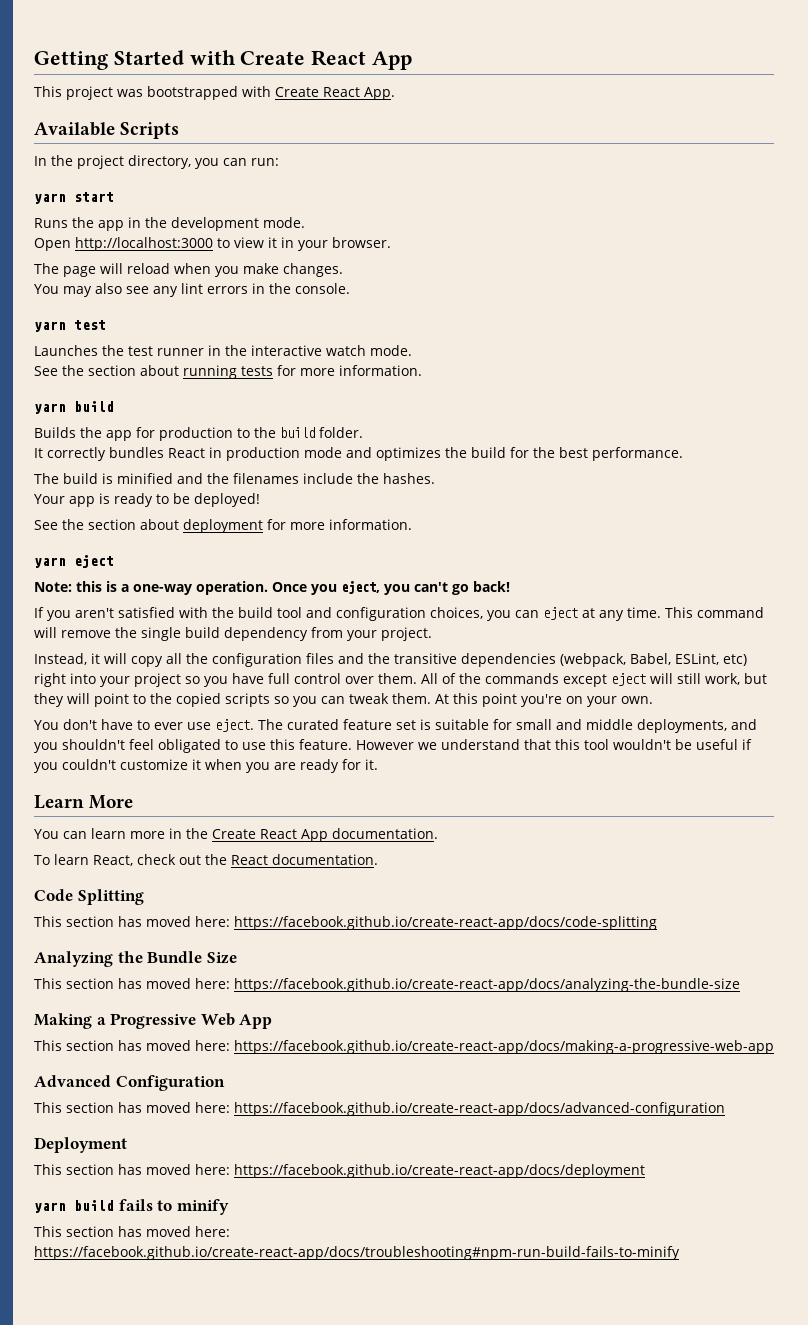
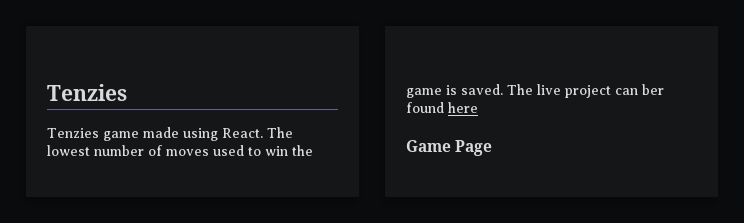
[34,50,413,70] [34,86,395,100] [34,122,180,139] [34,155,279,169] [34,192,114,204] [34,217,305,231] [34,237,391,251] [34,263,343,277] [34,283,350,297] [34,320,106,332] [34,345,412,356] [34,365,422,379] [34,401,114,414] [34,427,363,441] [34,447,683,461] [34,473,435,484] [34,493,260,507] [34,519,412,533] [34,555,114,568] [34,581,510,595] [34,607,764,621] [34,627,432,641] [34,653,747,667] [34,673,767,687] [34,693,653,707] [34,719,757,733] [34,739,752,753] [34,759,378,773] [34,795,134,809] [34,828,438,842] [34,854,378,866] [34,889,144,905] [34,916,657,930] [34,951,237,967] [34,978,740,992] [34,1013,273,1029] [34,1040,774,1054] [34,1075,225,1091] [34,1102,725,1116] [34,1137,127,1153] [34,1164,645,1178] [34,1199,229,1215] [34,1226,230,1237] [34,1246,680,1260] Getting Started with Create React App // This project was bootstrapped with Create React App. // Available Scripts // In the project directory, you can run: // yarn start // Runs the app in the development mode. // Open http://localhost:3000 to view it in your browser. // The page will reload when you make changes. // You may also see any lint errors in the console. // yarn test // Launches the test runner in the interactive watch mode. // See the section about running tests for more information. // yarn build // Builds the app for production to the build folder. // It correctly bundles React in production mode and optimizes the build for the best performance. // The build is minified and the filenames include the hashes. // Your app is ready to be deployed! // See the section about deployment for more information. // yarn eject // Note: this is a one-way operation. Once you eject, you can't go back! // If you aren't satisfied with the build tool and configuration choices, you can eject at any time. This command will remove the single build dependency from your project. // Instead, it will copy all the configuration files and the transitive dependencies (webpack, Babel, ESLint, etc) right into your project so you have full control over them. All of the commands except eject will still work, but they will point to the copied scripts so you can tweak them. At this point you're on your own. // You don't have to ever use eject. The curated feature set is suitable for small and middle deployments, and you shouldn't feel obligated to use this feature. However we understand that this tool wouldn't be useful if you couldn't customize it when you are ready for it. // Learn More // You can learn more in the Create React App documentation. // To learn React, check out the React documentation. // Code Splitting // This section has moved here: https://facebook.github.io/create-react-app/docs/code-splitting // Analyzing the Bundle Size // This section has moved here: https://facebook.github.io/create-react-app/docs/analyzing-the-bundle-size // Making a Progressive Web App // This section has moved here: https://facebook.github.io/create-react-app/docs/making-a-progressive-web-app // Advanced Configuration // This section has moved here: https://facebook.github.io/create-react-app/docs/advanced-configuration // Deployment // This section has moved here: https://facebook.github.io/create-react-app/docs/deployment // yarn build fails to minify // This section has moved here: https://facebook.github.io/create-react-app/docs/troubleshooting#npm-run-build-fails-to-minify -> [47,84,127,101] [47,127,293,141] [47,145,313,156] [406,84,664,98] [406,102,478,113] [406,140,493,156] Tenzies // Tenzies game made using React. The lowest number of moves used to win the game is saved. The live project can ber found here // Game Page

